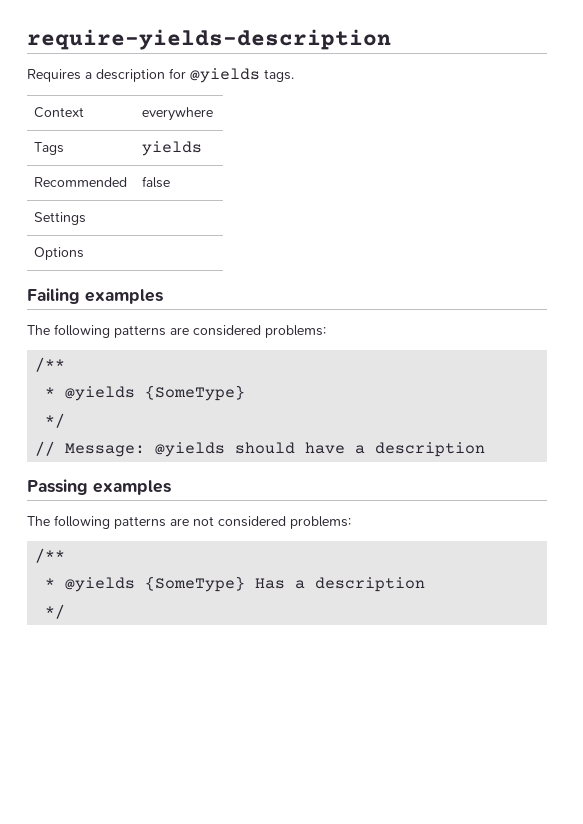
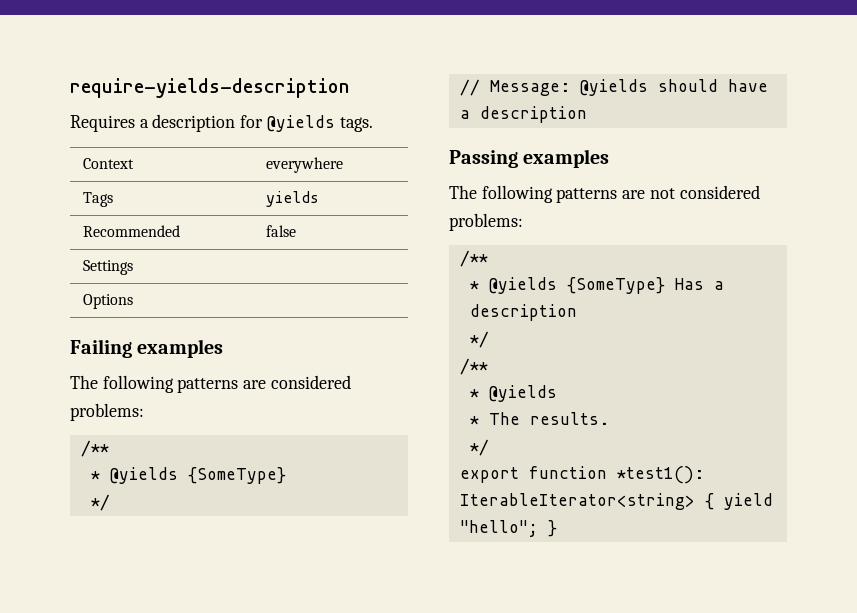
(66, 611) none -> [459,358,488,375] [469,385,557,402] [469,412,609,425] [469,439,489,456] [459,466,704,484] [459,493,773,510] [459,520,557,537] // /** // * @yields // * The results. // */ // export function *test1(): IterableIterator<string> { yield "hello"; }

